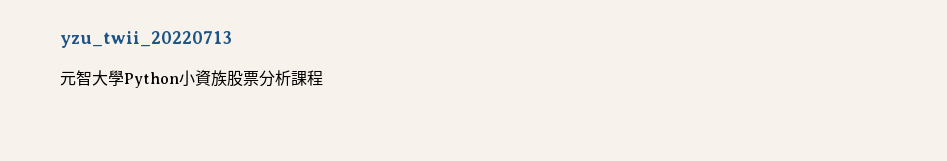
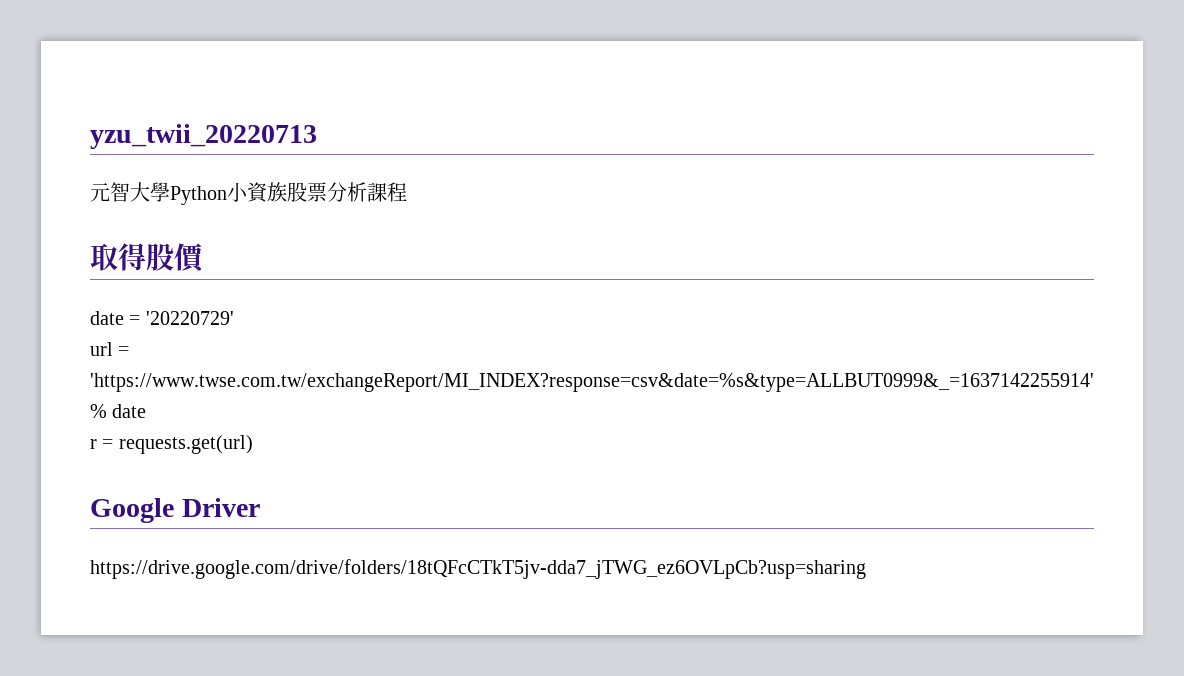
(323, 78) none -> [90,243,206,273] [90,311,234,325] [90,342,130,356] [90,373,1094,392] [90,404,147,418] [90,435,253,454] [90,498,260,523] [90,559,866,579] // 取得股價 // date = '20220729' // url = 'https://www.twse.com.tw/exchangeReport/MI_INDEX?response=csv&date=%s&type=ALLBUT0999&_=1637142255914' % date // r = requests.get(url) // Google Driver // https://drive.google.com/drive/folders/18tQFcCTkT5jv-dda7_jTWG_ez6OVLpCb?usp=sharing

